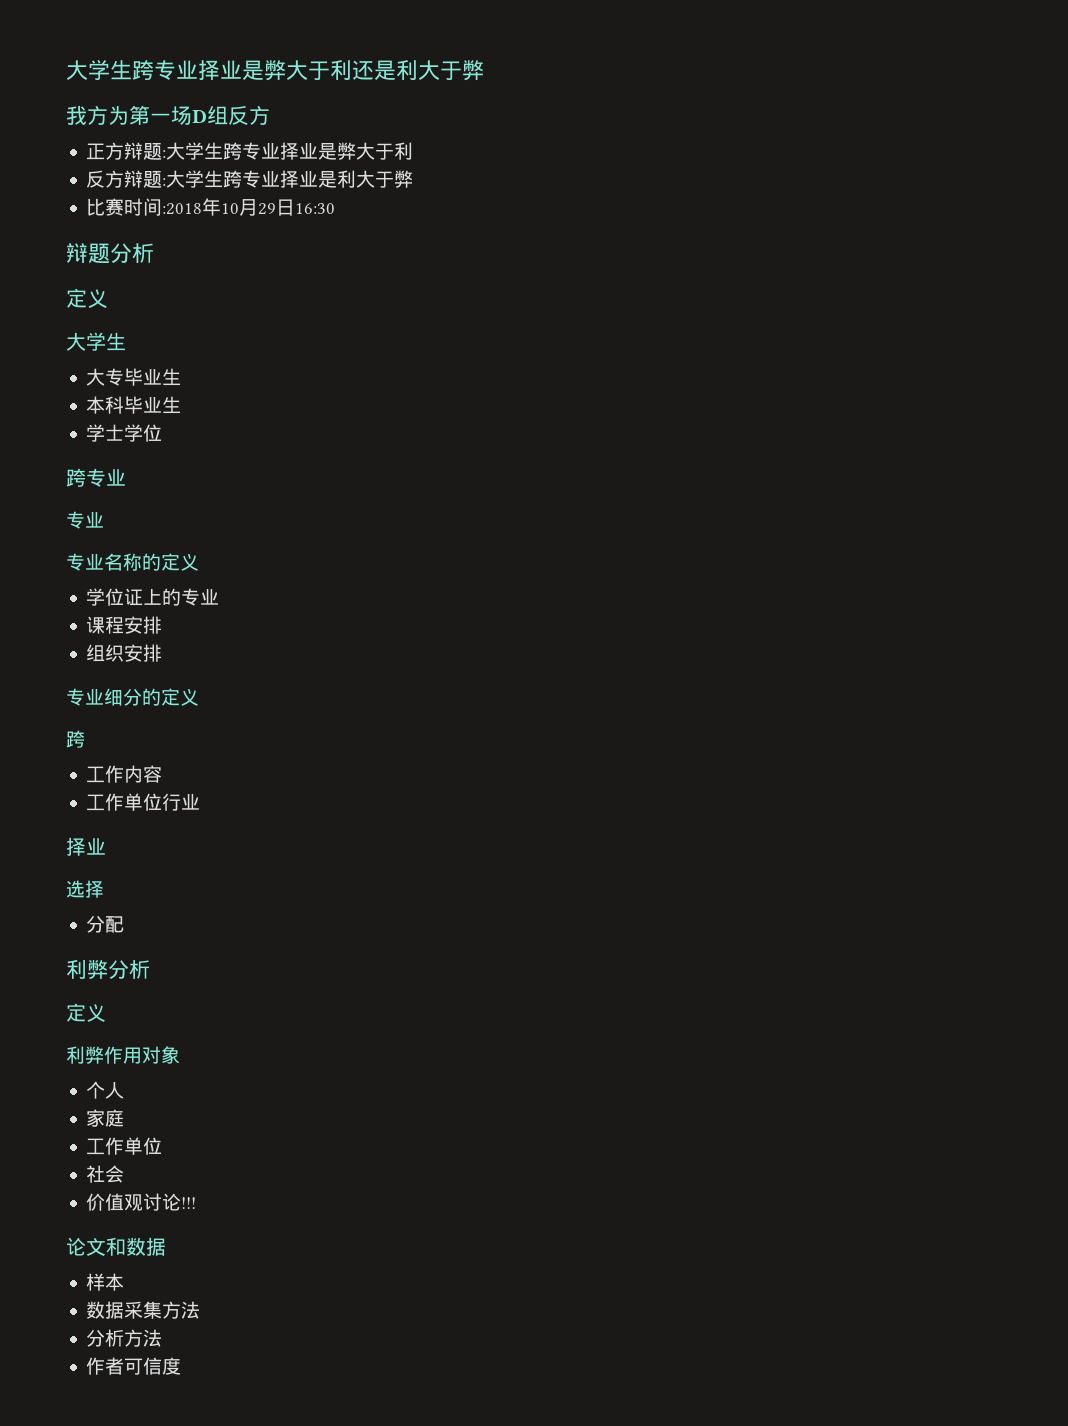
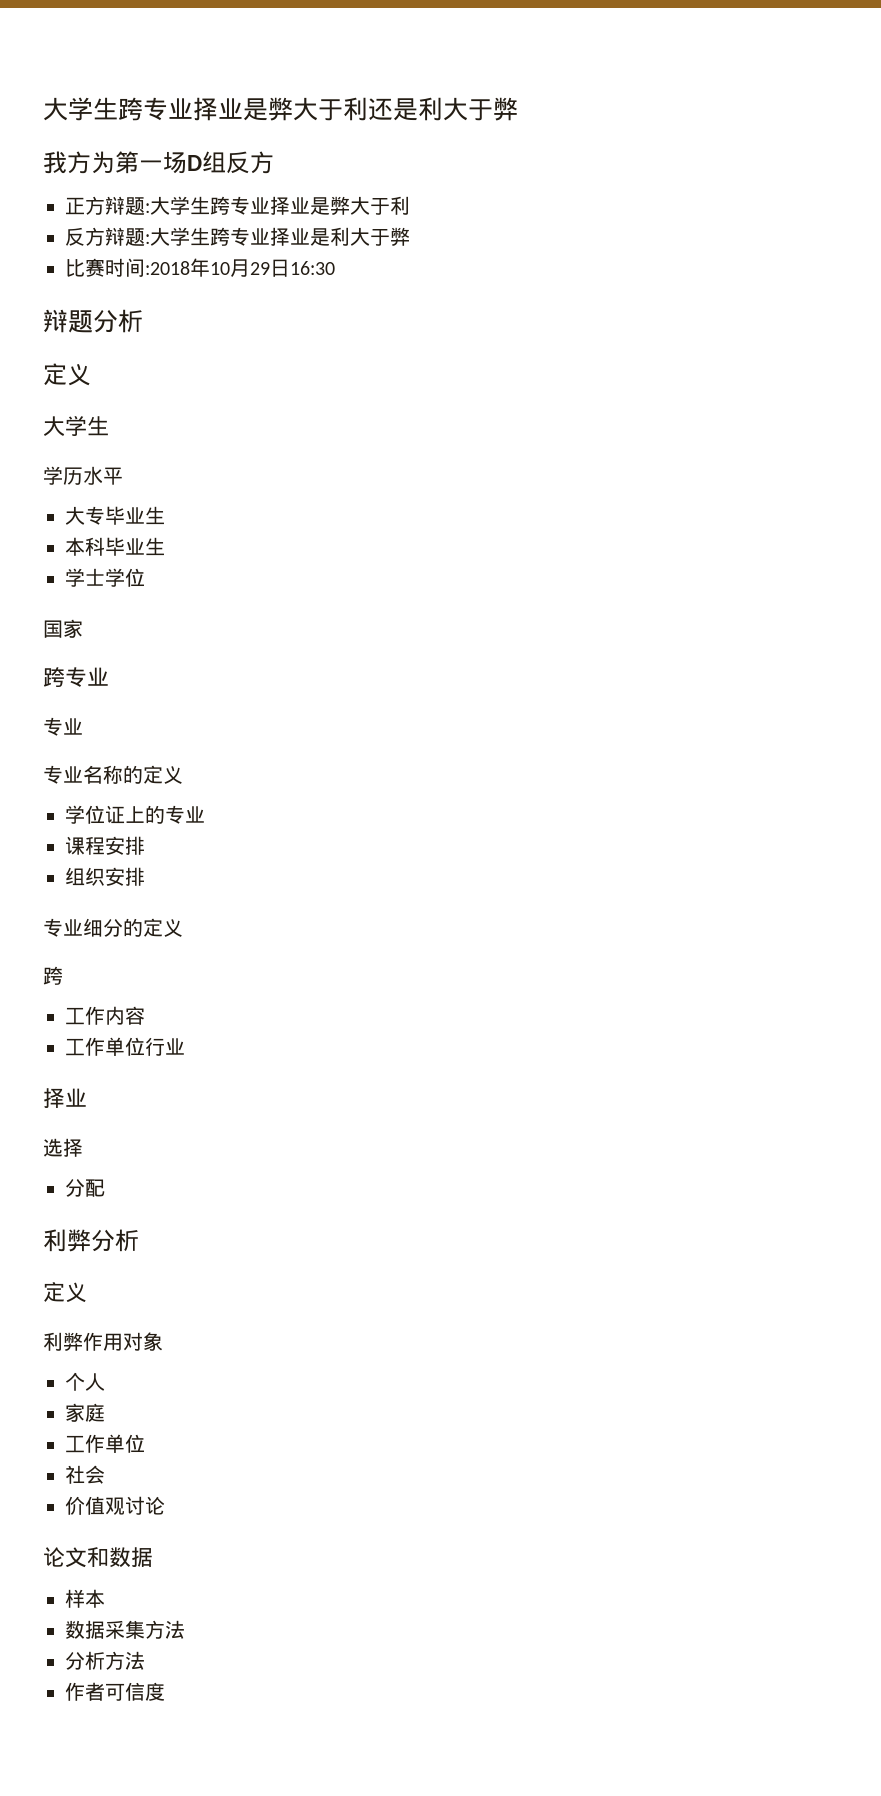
(126, 341) none -> [43,466,123,485] // 学历水平
(163, 433) none -> [43,619,83,638] // 国家
[181,1197,197,1209] !!! -> (165, 1505) none

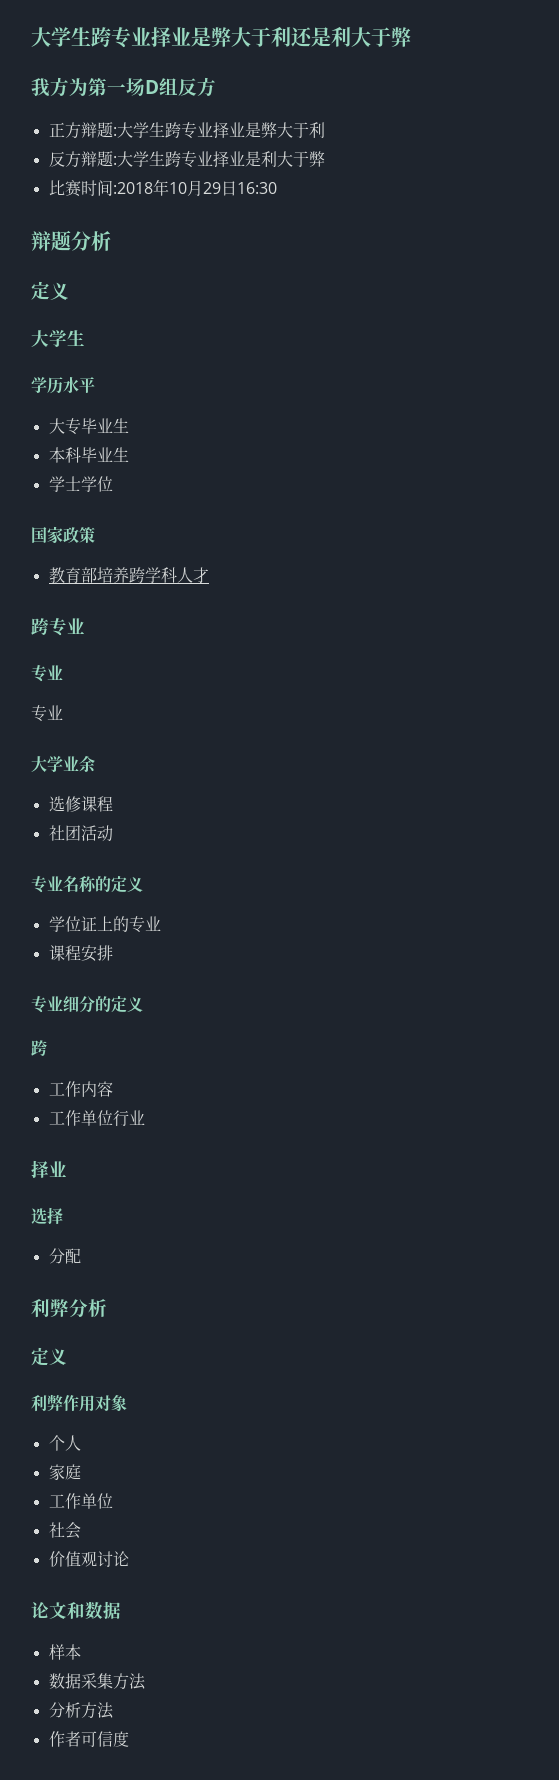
[43,667,109,687] [43,717,83,736] // 跨专业 // 专业 -> [63,526,95,543] [48,567,209,584] [31,617,85,636] [31,664,63,682] [31,705,63,722] [31,755,96,773] [48,796,113,812] [48,825,113,842] 政策 // 教育部培养跨学科人才 // 跨专业 // 专业 // 专业 // 大学业余 // 选修课程 // 社团活动
[65,867,145,886] // 组织安排 -> (113, 953) none

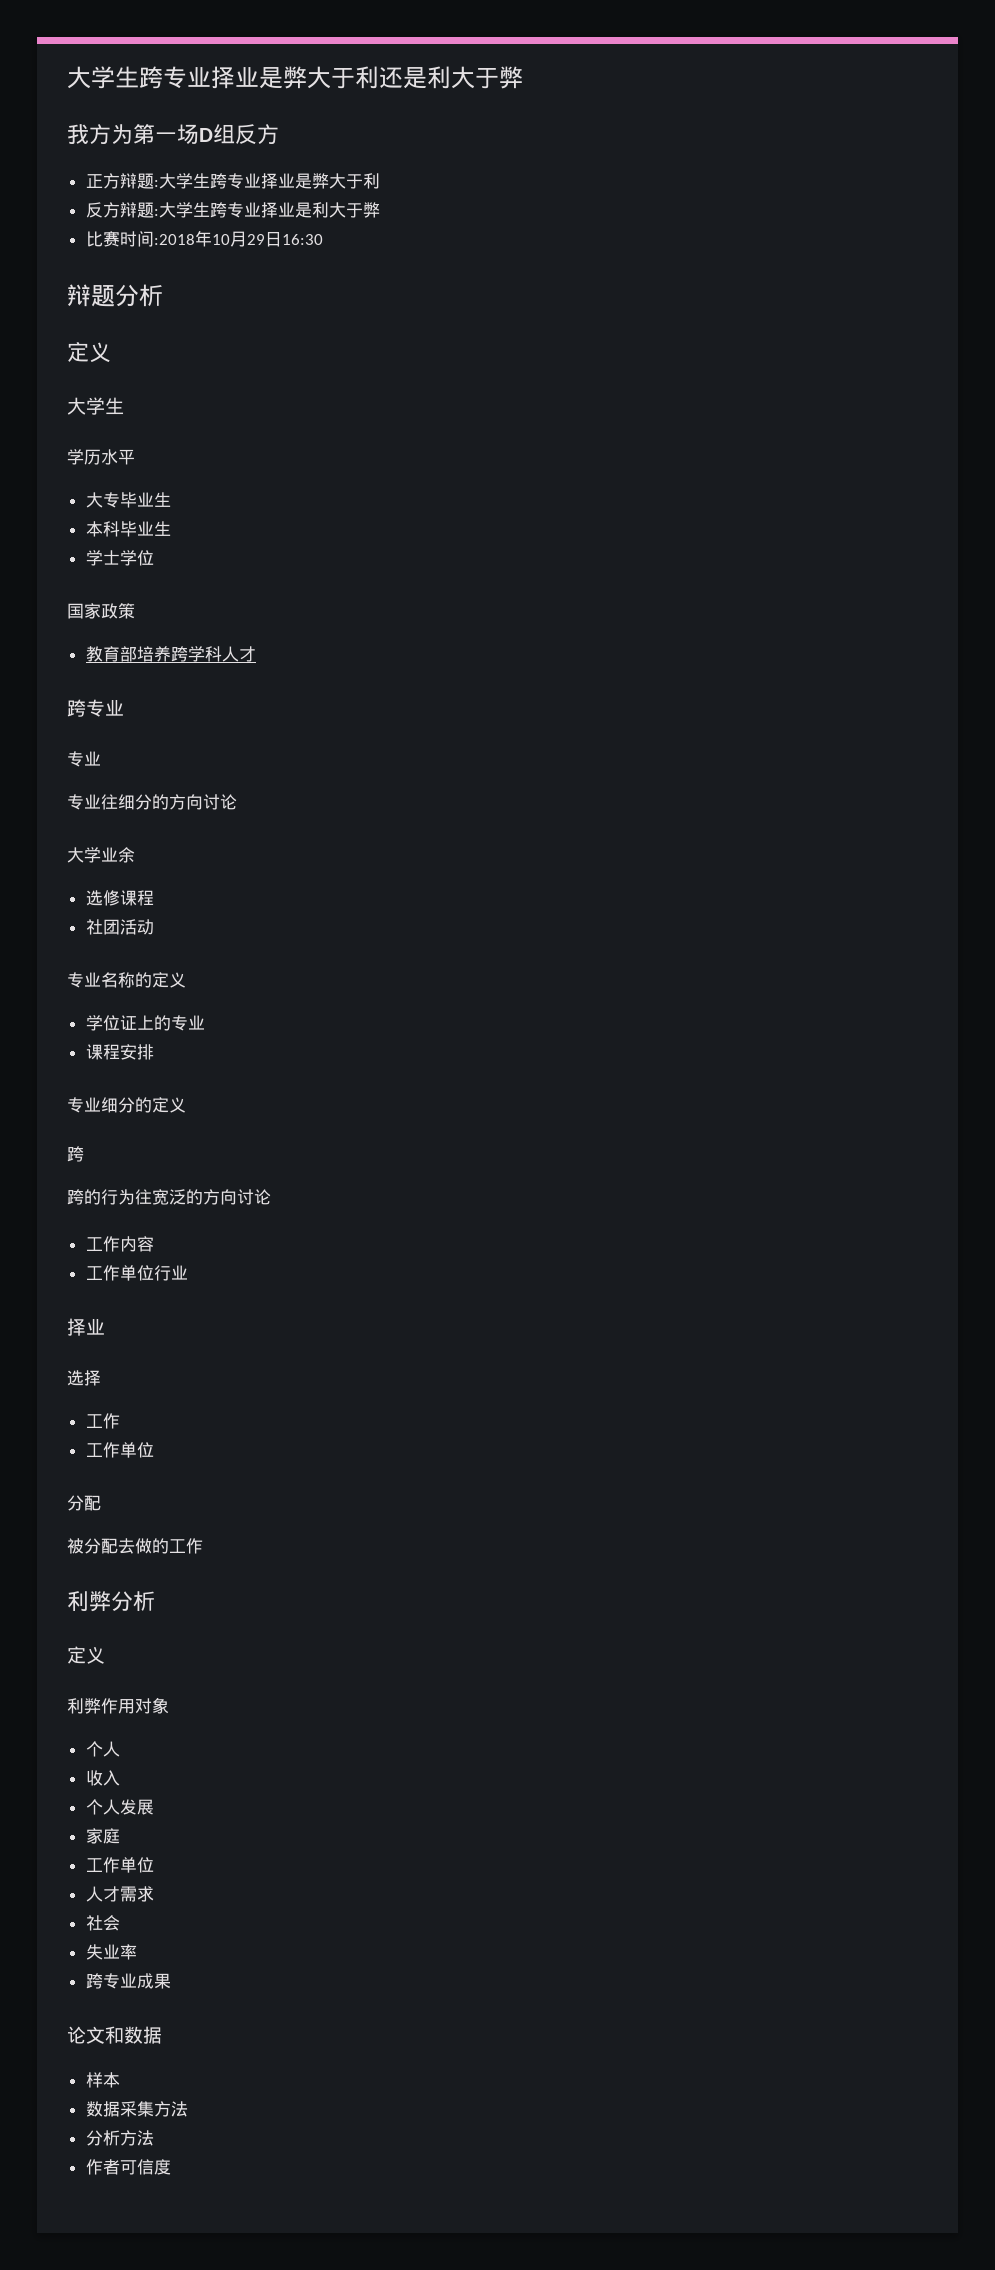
(63, 712) none -> [101,794,237,810] 往细分的方向讨论
(47, 1048) none -> [67,1189,271,1205] // 跨的行为往宽泛的方向讨论
[48,1248,81,1264] 分配 -> [85,1413,120,1429] [85,1442,154,1458] [67,1495,101,1511] [67,1538,203,1554] 工作 // 工作单位 // 分配 // 被分配去做的工作
(81, 1443) none -> [85,1770,120,1786] [85,1799,154,1815] // 收入 // 个人发展
(113, 1501) none -> [85,1886,154,1902] // 人才需求
[48,1551,129,1567] 价值观讨论 -> [85,1944,137,1960] [85,1973,171,1989] 失业率 // 跨专业成果

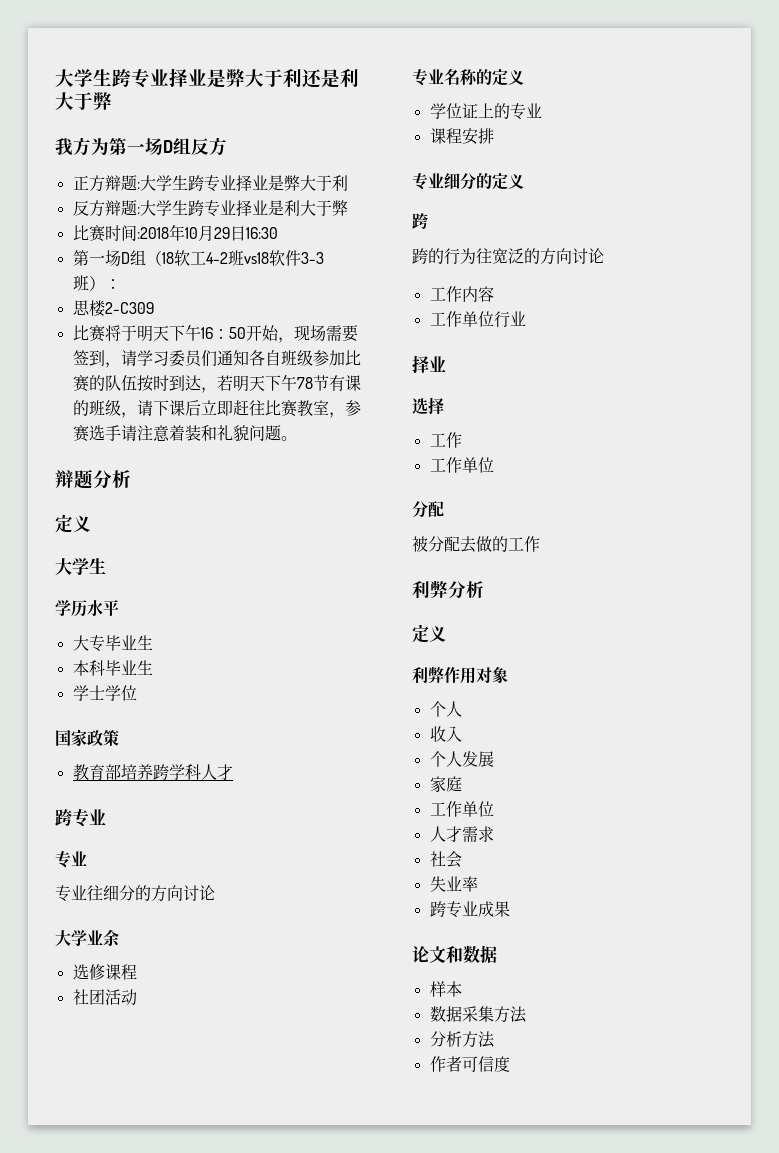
(323, 239) none -> [72,250,324,266] [72,275,121,291] [72,300,154,317] [72,325,358,343] [72,350,361,368] [72,375,361,393] [72,400,361,418] [72,425,297,442] // 第一场D组（18软工4-2班vs18软件3-3班）： // 思楼2-C309 // 比赛将于明天下午16：50开始，现场需要签到，请学习委员们通知各自班级参加比赛的队伍按时到达，若明天下午78节有课的班级，请下课后立即赶往比赛教室，参赛选手请注意着装和礼貌问题。

